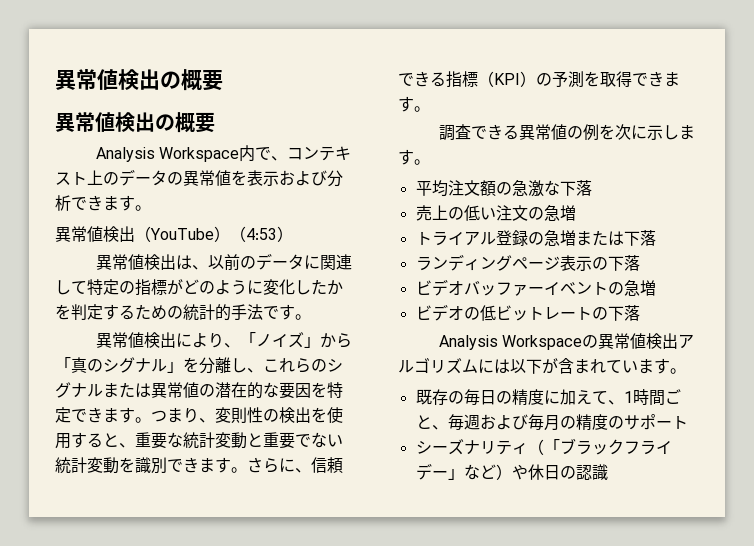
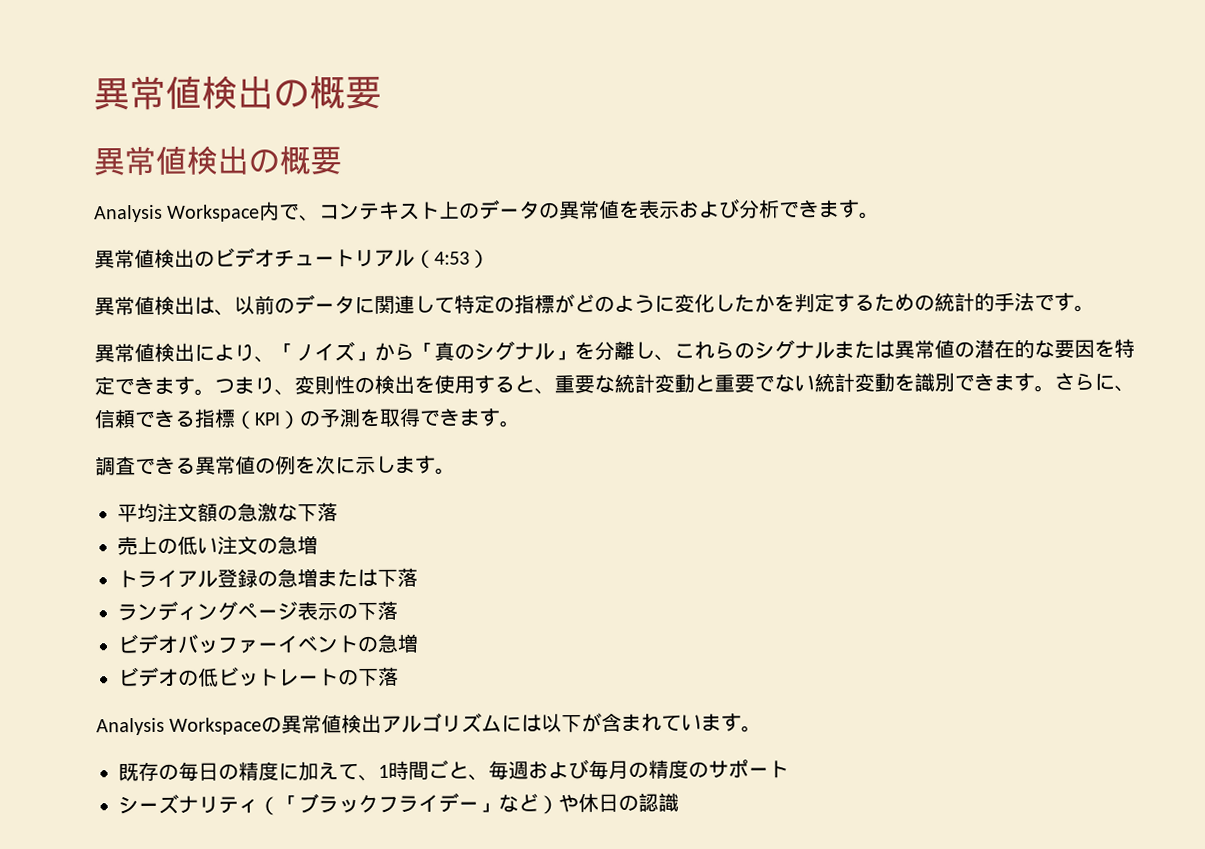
[135,226,230,242] （YouTube） -> [194,247,415,268] のビデオチュートリアル

